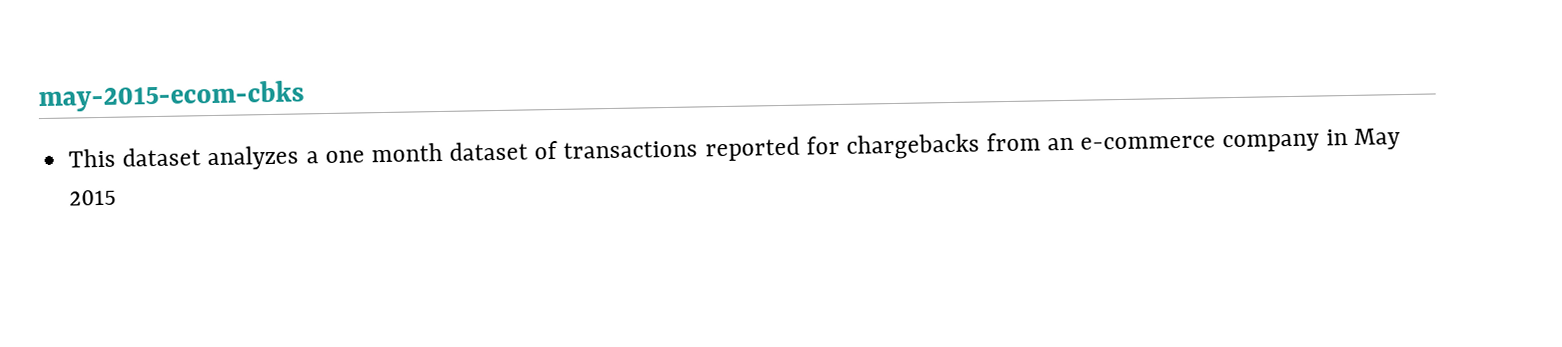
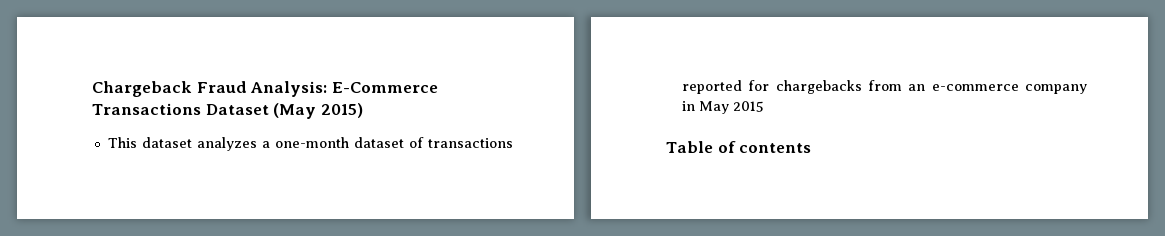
[38,80,305,113] may-2015-ecom-cbks -> [92,81,438,97] [92,103,363,119] Chargeback Fraud Analysis: E-Commerce Transactions Dataset (May 2015)
[324,142,443,164] one month -> [274,137,349,148] one-month
(118, 197) none -> [666,141,812,153] // Table of contents

